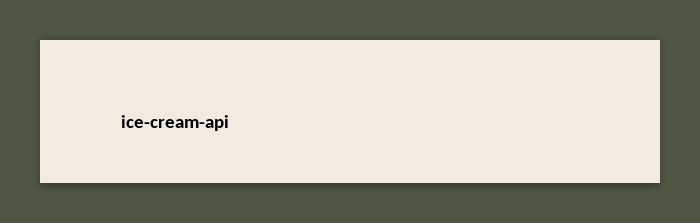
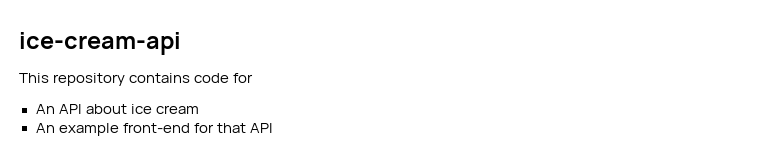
(229, 123) none -> [19,73,254,86] [35,104,199,114] [35,123,273,136] // This repository contains code for // An API about ice cream // An example front-end for that API

